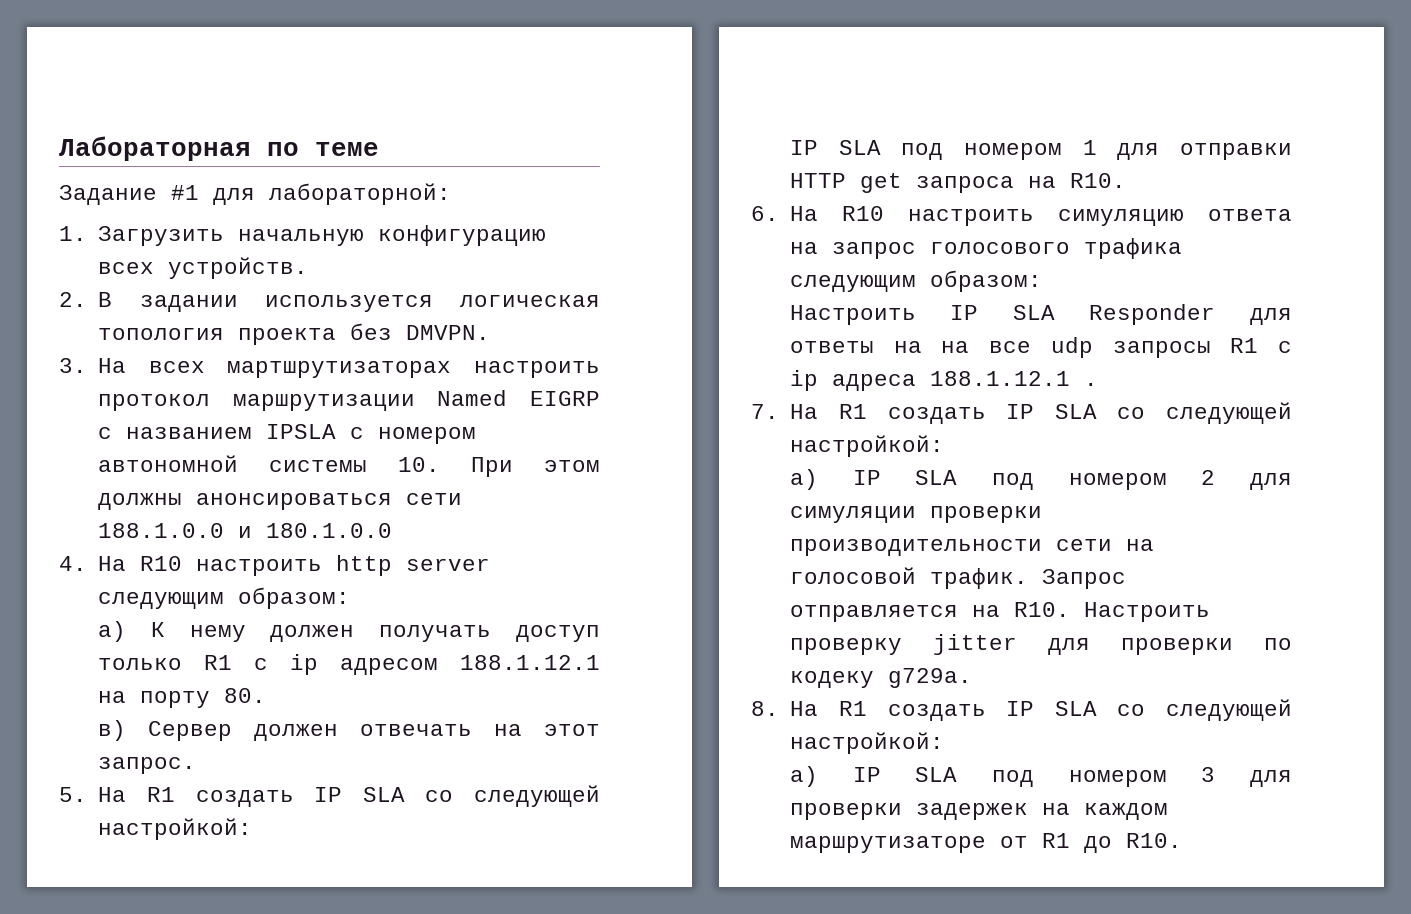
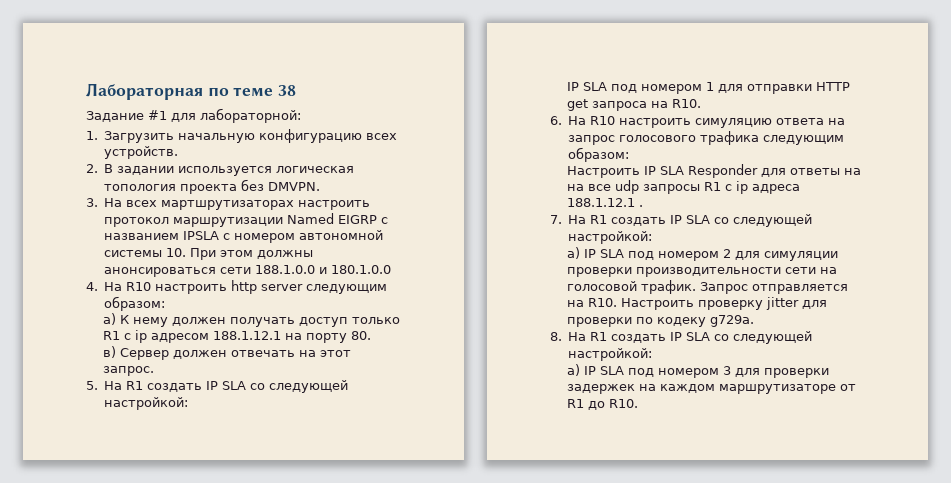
(379, 149) none -> [278,85,297,96] 38

